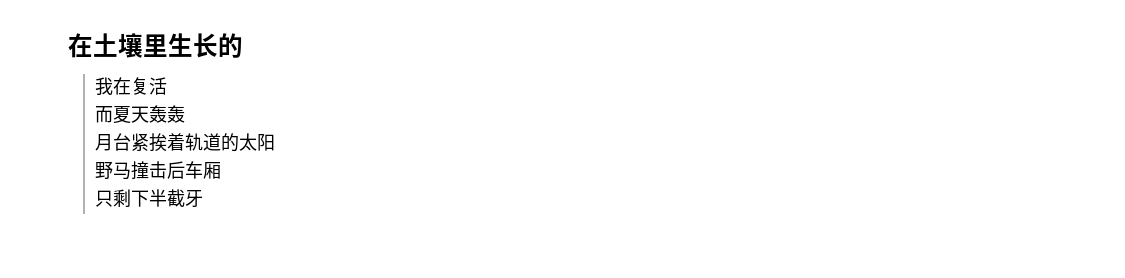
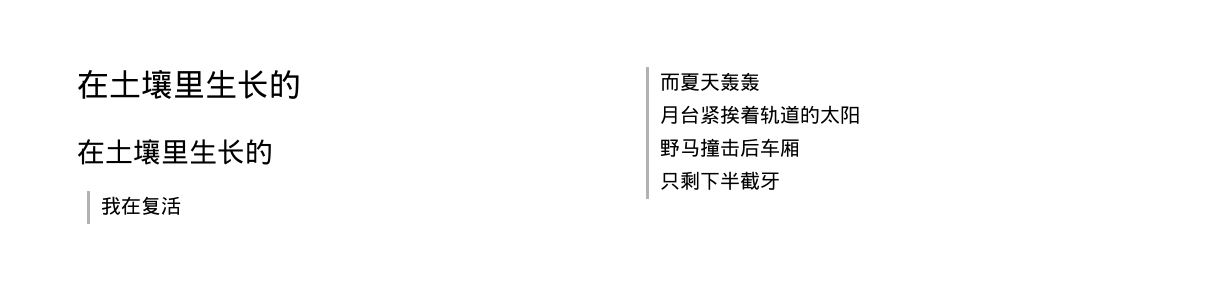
[68,33,243,58] 在土壤里生长的 -> [77,69,301,99] [77,139,273,165] 在土壤里生长的 // 在土壤里生长的

